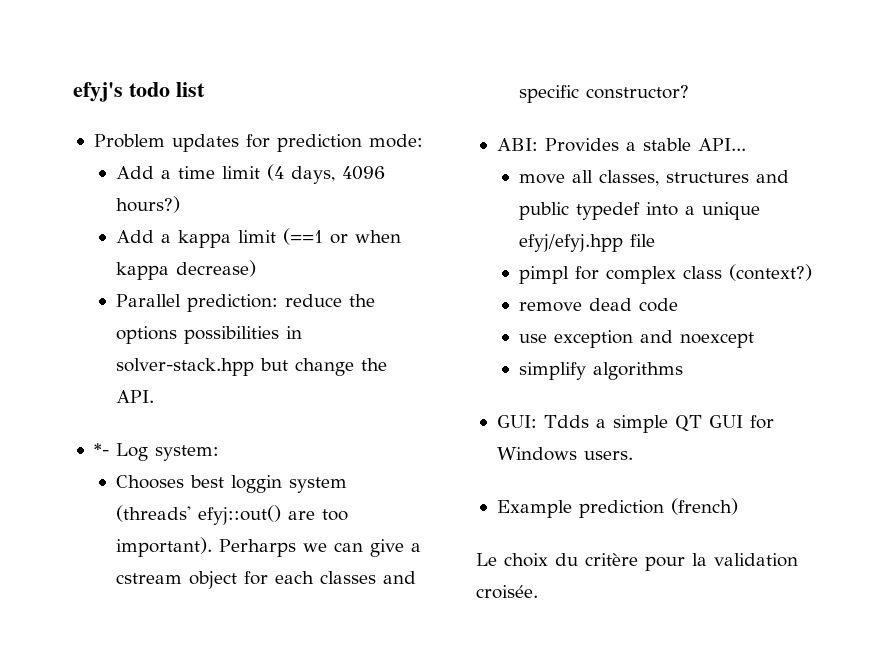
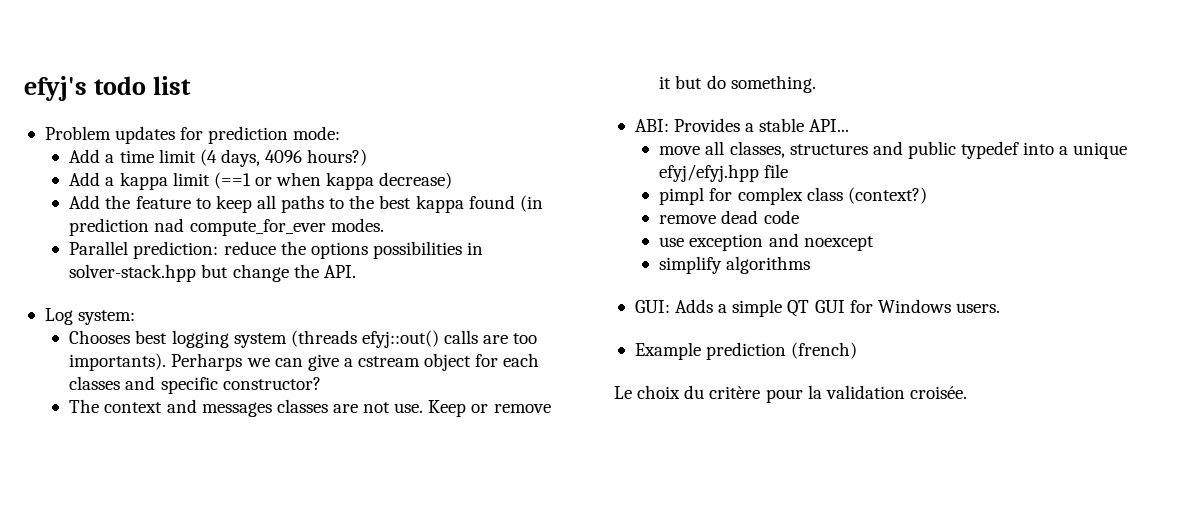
(256, 268) none -> [69,195,543,213] [69,218,384,236] // Add the feature to keep all paths to the best kappa found (in prediction nad compute_for_ever modes.
[93,443,109,456] *- -> (356, 271) none
[230,475,347,493] [115,505,281,525] loggin system (threads' efyj::out() -> [171,330,479,348] logging system (threads efyj::out() calls
[115,537,212,557] important). -> [69,353,167,371] importants).
(689, 92) none -> [69,399,551,417] [659,75,816,93] // The context and messages classes are not use. Keep or remove it but do something.
[543,415,589,428] Tdds -> [675,299,714,313] Adds

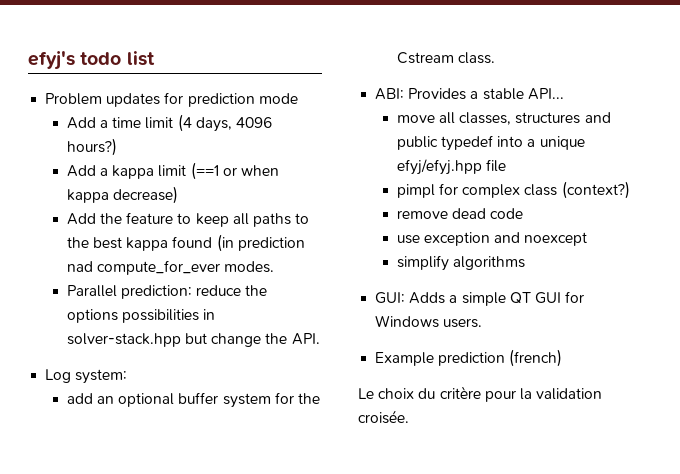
[293,126,341,140] mode: -> [258,93,298,104] mode
[69,330,538,348] [69,353,540,371] [69,376,321,394] [69,399,551,417] [659,75,816,93] Chooses best logging system (threads efyj::out() calls are too importants). Perharps we can give a cstream object for each classes and specific constructor? // The context and messages classes are not use. Keep or remove it but do something. -> [66,392,321,408] [396,52,496,64] add an optional buffer system for the Cstream class.

